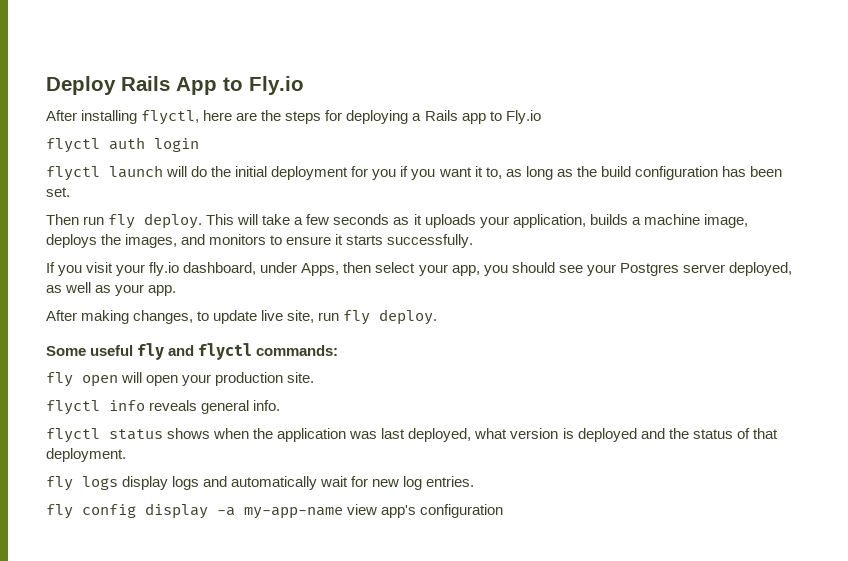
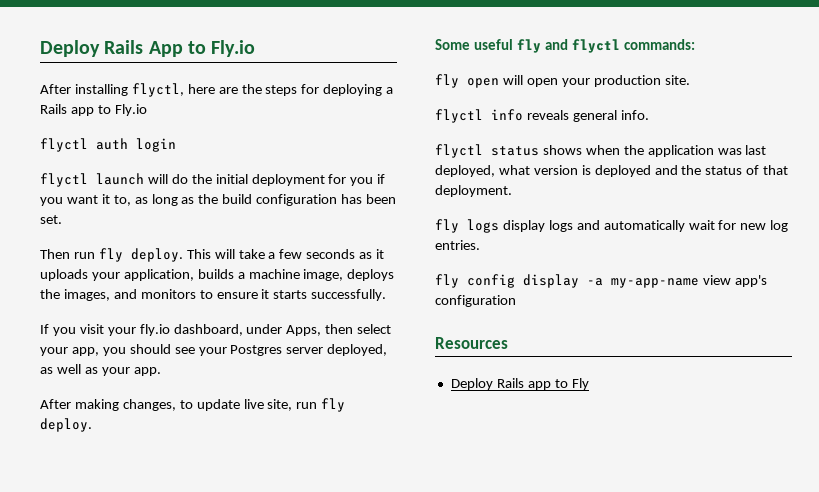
(504, 511) none -> [435,337,508,349] [450,378,589,390] // Resources // Deploy Rails app to Fly

